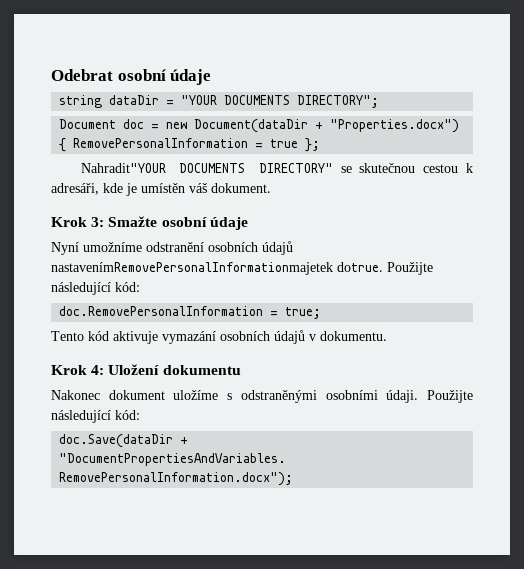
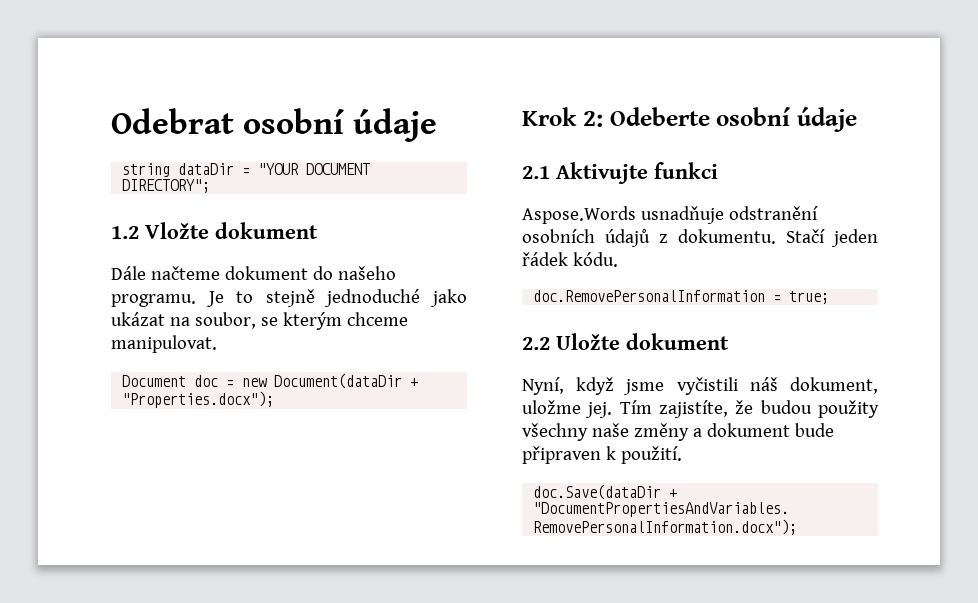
[224,95,291,105] DOCUMENTS -> [306,163,371,175] DOCUMENT
(380, 101) none -> [111,222,318,239] [111,266,396,280] [111,289,467,307] [111,312,408,330] [111,335,217,353] // 1.2 Vložte dokument // Dále načteme dokument do našeho programu. Je to stejně jednoduché jako ukázat na soubor, se kterým chceme manipulovat.
[330,119,460,133] [59,138,321,152] [80,163,473,173] [51,183,271,196] [51,216,248,230] [51,241,293,255] [51,262,433,275] [51,282,140,295] [59,306,322,319] [51,330,387,344] [51,364,241,375] [51,390,474,403] [51,410,140,423] "Properties.docx") { RemovePersonalInformation = true }; // Nahradit"YOUR DOCUMENTS DIRECTORY" se skutečnou cestou k adresáři, kde je umístěn váš dokument. // Krok 3: Smažte osobní údaje // Nyní umožníme odstranění osobních údajů nastavenímRemovePersonalInformationmajetek dotrue. Použijte následující kód: // doc.RemovePersonalInformation = true; // Tento kód aktivuje vymazání osobních údajů v dokumentu. // Krok 4: Uložení dokumentu // Nakonec dokument uložíme s odstraněnými osobními údaji. Použijte následující kód: -> [122,391,275,408] [522,107,857,132] [522,162,718,184] [522,206,818,224] [522,229,878,247] [522,252,618,267] [533,290,830,304] [522,333,729,350] [522,377,878,395] [522,400,879,418] [522,423,834,441] [522,446,682,464] "Properties.docx"); // Krok 2: Odeberte osobní údaje // 2.1 Aktivujte funkci // Aspose.Words usnadňuje odstranění osobních údajů z dokumentu. Stačí jeden řádek kódu. // doc.RemovePersonalInformation = true; // 2.2 Uložte dokument // Nyní, když jsme vyčistili náš dokument, uložme jej. Tím zajistíte, že budou použity všechny naše změny a dokument bude připraven k použití.

